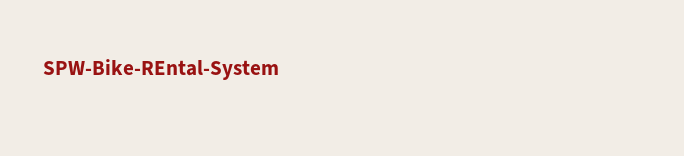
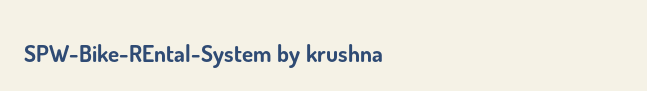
(279, 69) none -> [277,44,384,68] by krushna

